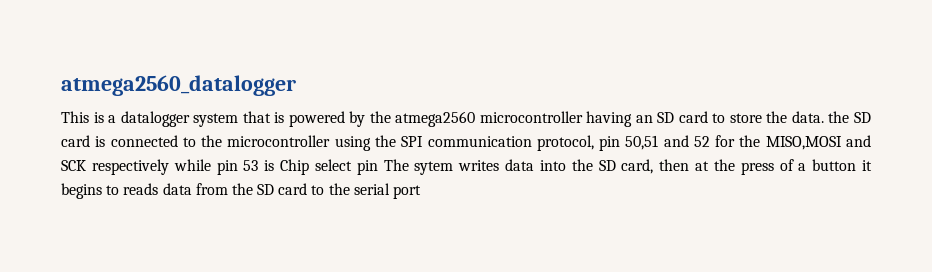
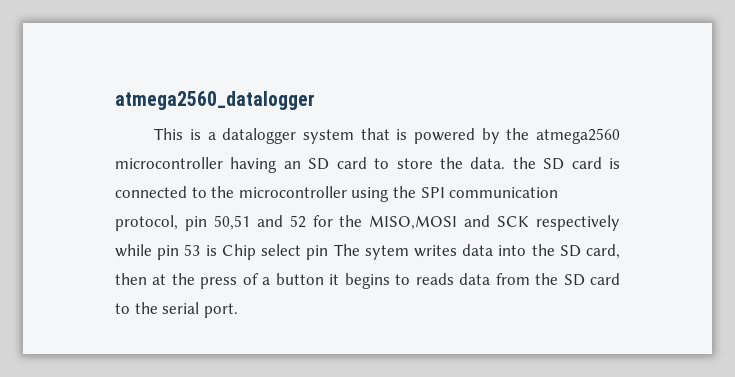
[393,185,422,199] port -> [203,303,238,318] port.

